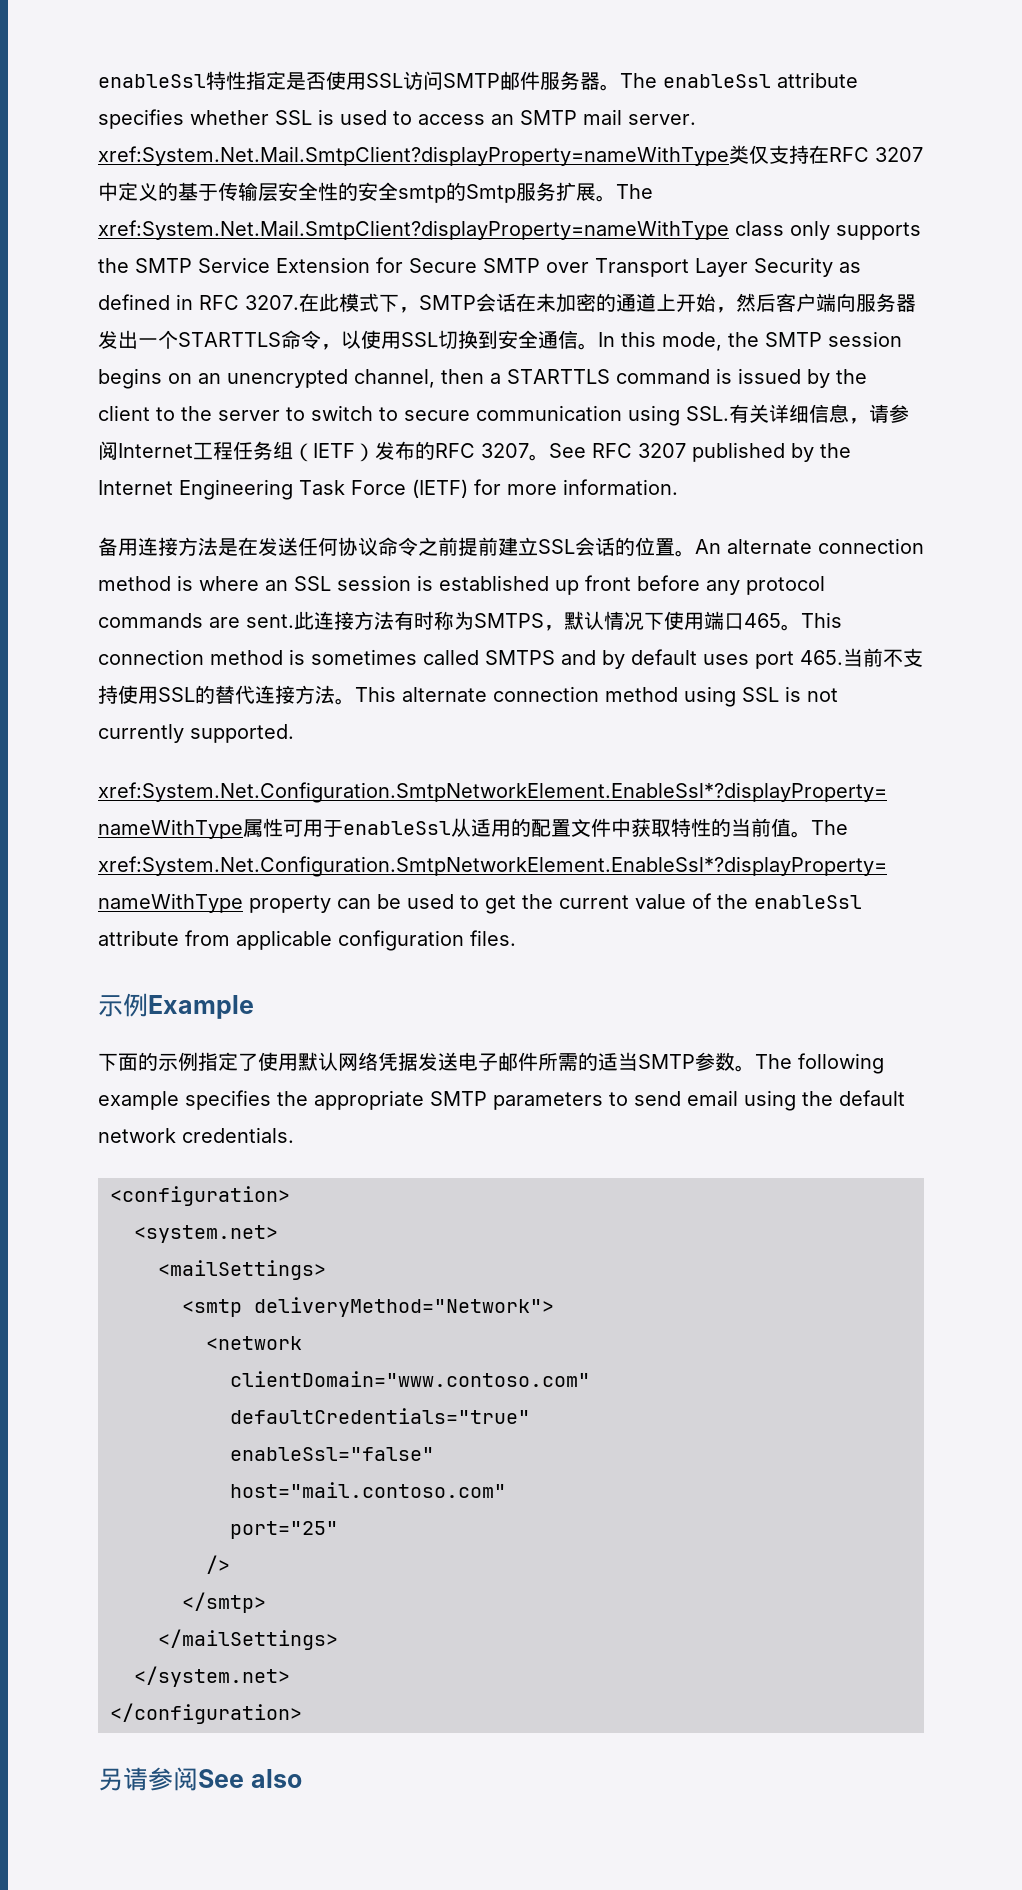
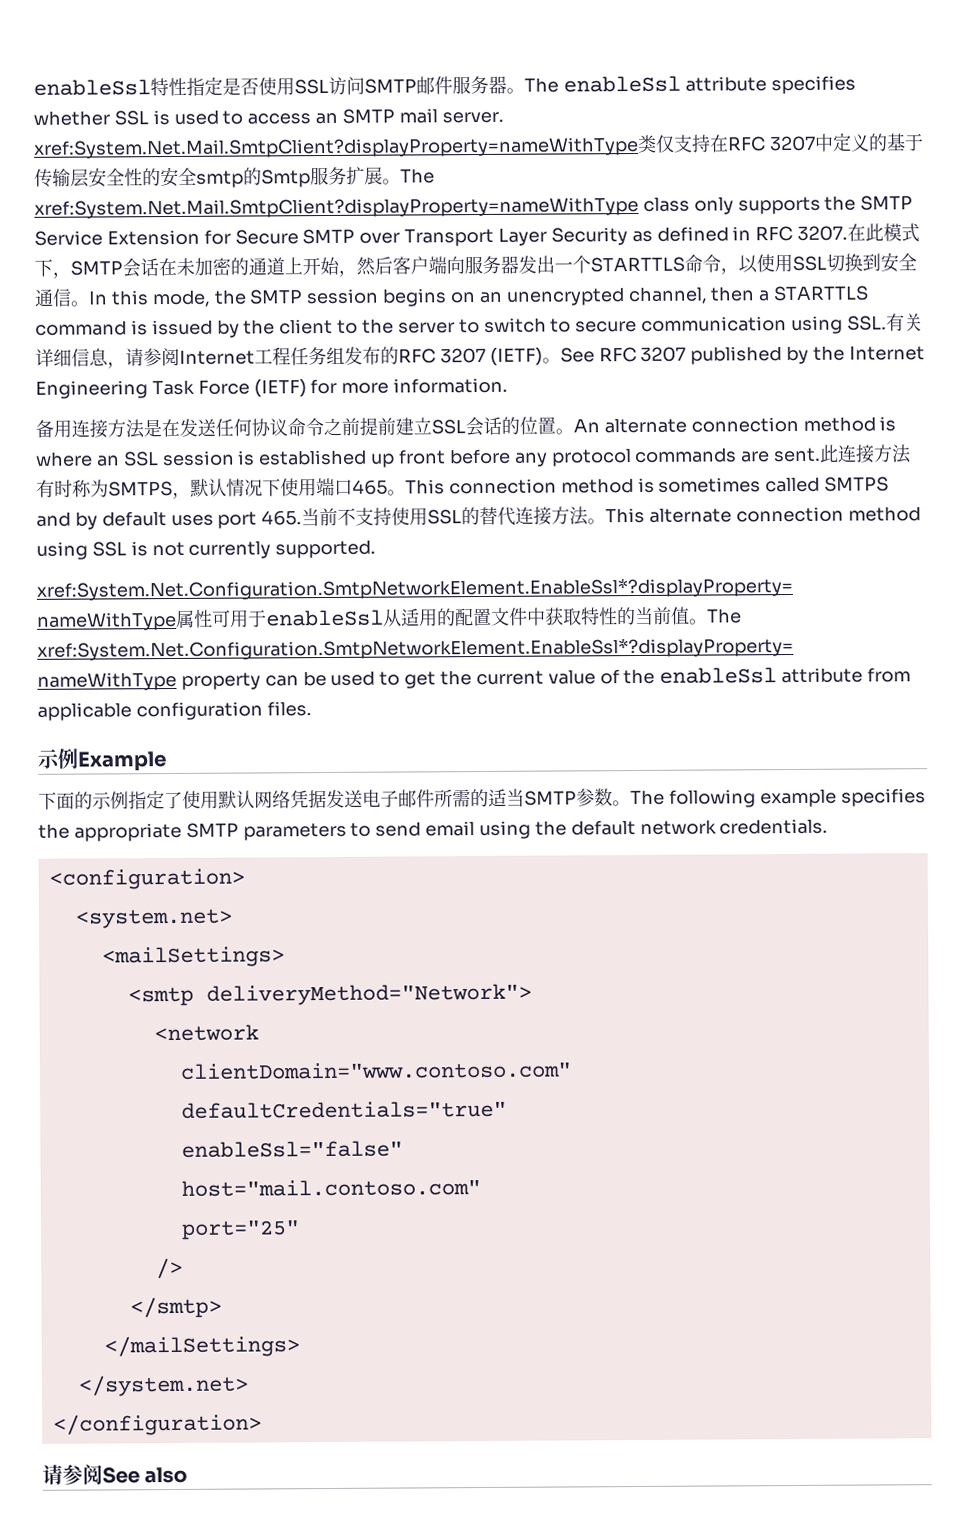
[293,443,375,462] （IETF） -> (345, 355) none
(529, 450) none -> [489,347,543,366] (IETF)
[98,1768,123,1791] 另 -> (262, 1424) none

